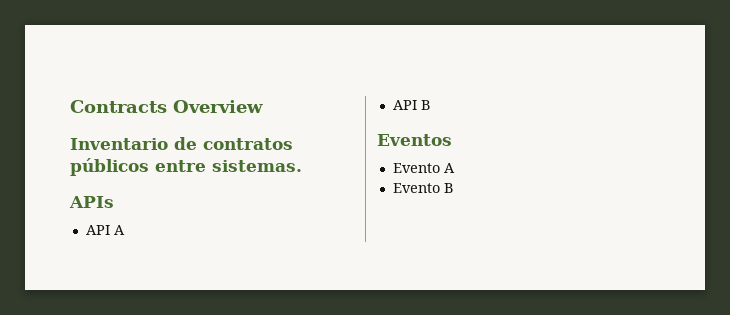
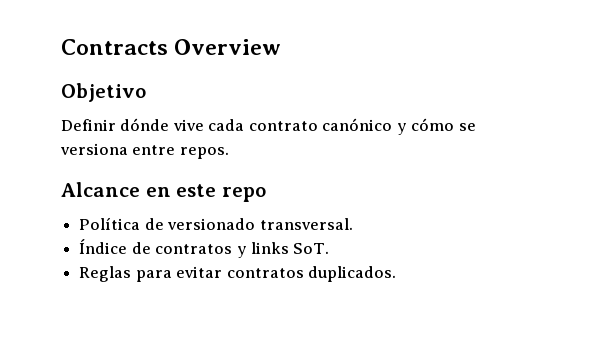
[70,137,293,150] [70,158,302,176] [69,196,114,208] [85,225,125,235] [392,100,430,110] [377,134,452,146] [392,163,455,173] [392,183,453,193] Inventario de contratos públicos entre sistemas. // APIs // API A // API B // Eventos // Evento A // Evento B -> [61,83,146,102] [61,118,476,135] [60,143,229,159] [61,182,266,202] [79,217,353,230] [79,239,330,258] [79,266,396,282] Objetivo // Definir dónde vive cada contrato canónico y cómo se versiona entre repos. // Alcance en este repo // Política de versionado transversal. // Índice de contratos y links SoT. // Reglas para evitar contratos duplicados.

